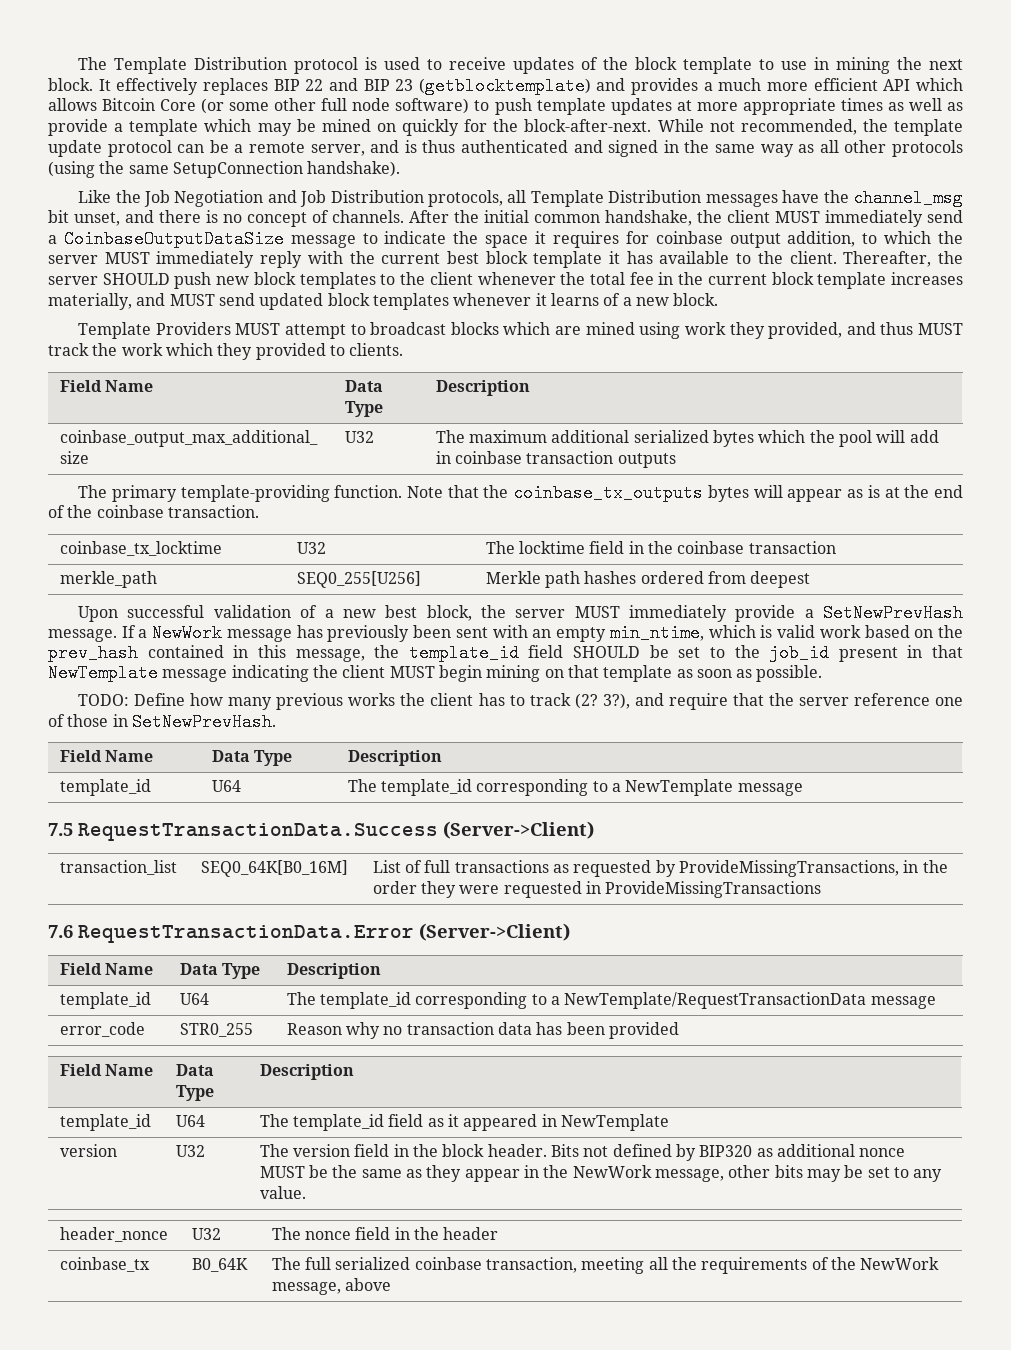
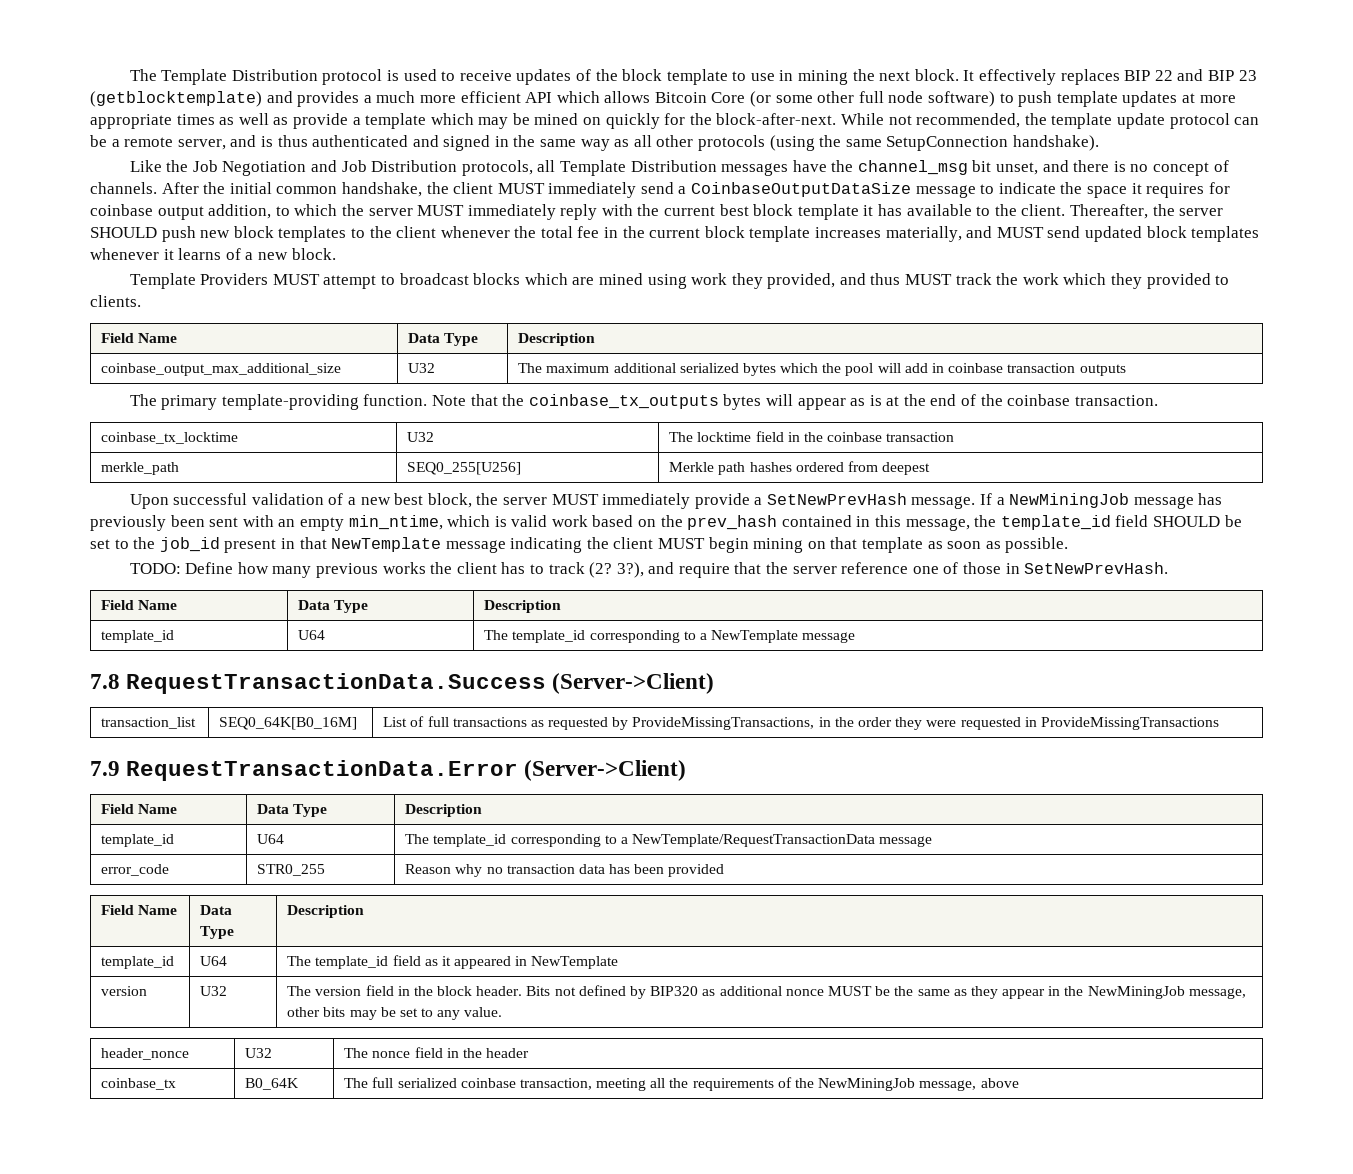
[152,624,223,642] NewWork -> [1009,493,1130,508] NewMiningJob
[48,823,73,836] 7.5 -> [90,674,120,689] 7.8
[48,925,73,938] 7.6 -> [90,761,120,776] 7.9
[572,1165,652,1178] NewWork -> [1087,986,1185,999] NewMiningJob
[860,1257,940,1270] NewWork -> [818,1078,916,1091] NewMiningJob

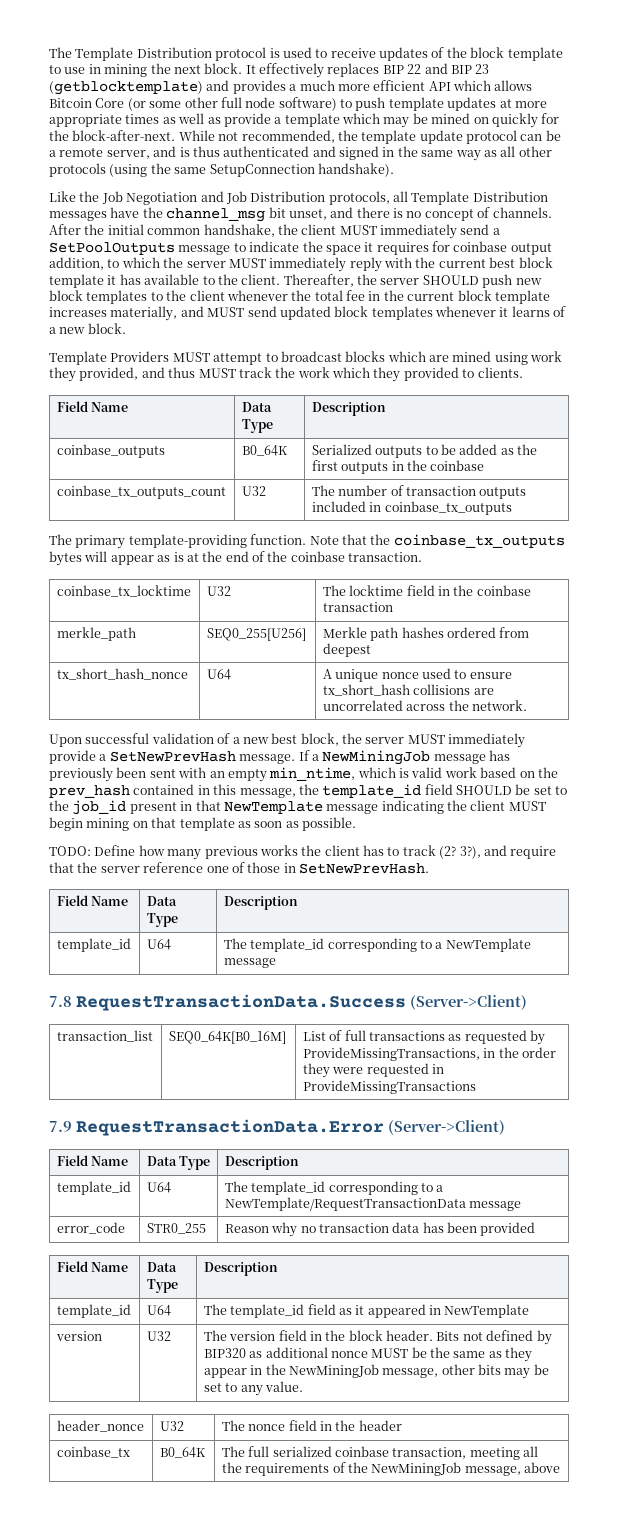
[691,182,912,197] CoinbaseOutputDataSize -> [49,242,175,255] SetPoolOutputs
[101,363,342,376] [408,363,436,373] [518,363,1004,376] coinbase_output_max_additional_size | U32 | The maximum additional serialized bytes which the pool will add in coinbase -> [56,444,165,458] [241,445,288,456] [311,444,538,458] [311,460,485,474] [56,485,226,499] [241,486,266,496] [311,485,404,496] coinbase_outputs | B0_64K | Serialized outputs to be added as the first outputs in the coinbase // coinbase_tx_outputs_count | U32 | The number of
(1126, 370) none -> [311,501,512,515] included in coinbase_tx_outputs
(931, 468) none -> [56,668,188,680] [206,669,231,680] [322,668,512,682] [322,684,494,696] [322,700,527,711] // tx_short_hash_nonce | U64 | A unique nonce used to ensure tx_short_hash collisions are uncorrelated across the network.

